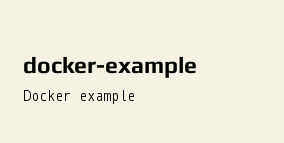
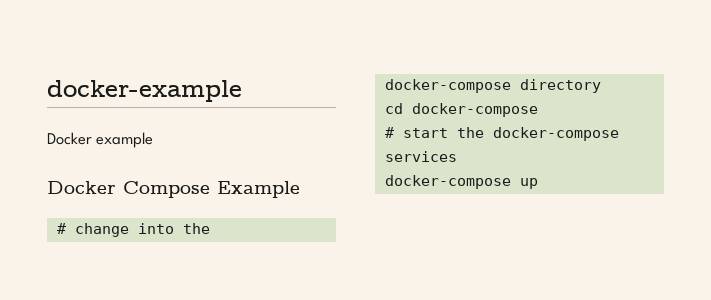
(135, 97) none -> [47,181,300,198] [56,223,210,237] [384,79,601,93] [384,103,538,117] [384,127,619,141] [384,151,457,162] [384,175,538,189] // Docker Compose Example // # change into the docker-compose directory // cd docker-compose // # start the docker-compose services // docker-compose up

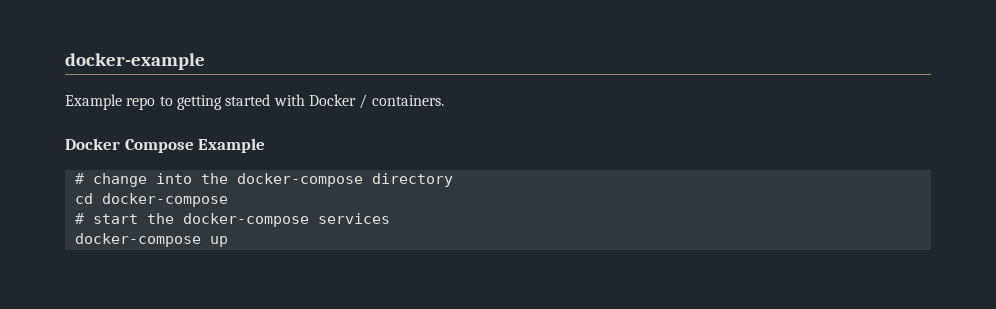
[47,132,154,148] Docker example -> [65,94,444,110] Example repo to getting started with Docker / containers.

